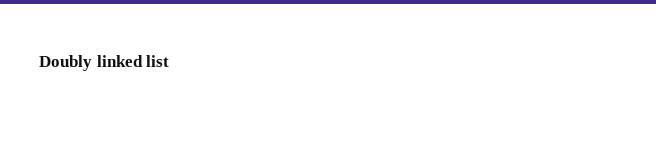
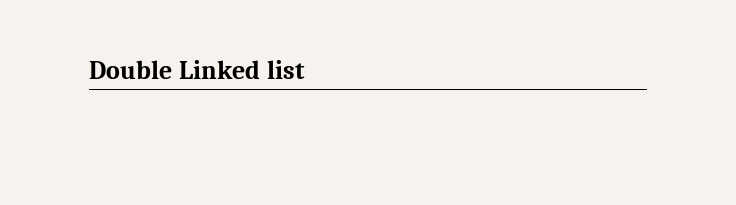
[39,55,143,71] Doubly linked -> [89,60,260,79] Double Linked

